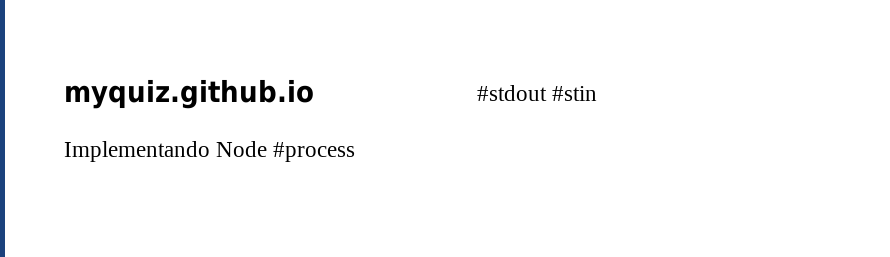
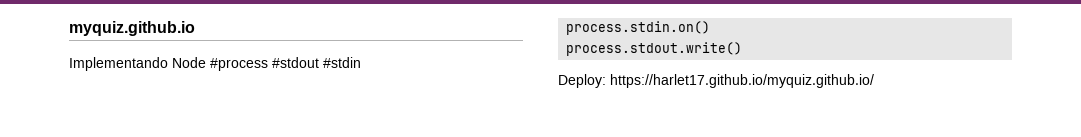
[552,86,598,101] #stin -> [323,57,361,68] [566,21,711,35] [566,42,743,56] [558,74,874,88] #stdin // process.stdin.on() // process.stdout.write() // Deploy: https://harlet17.github.io/myquiz.github.io/

